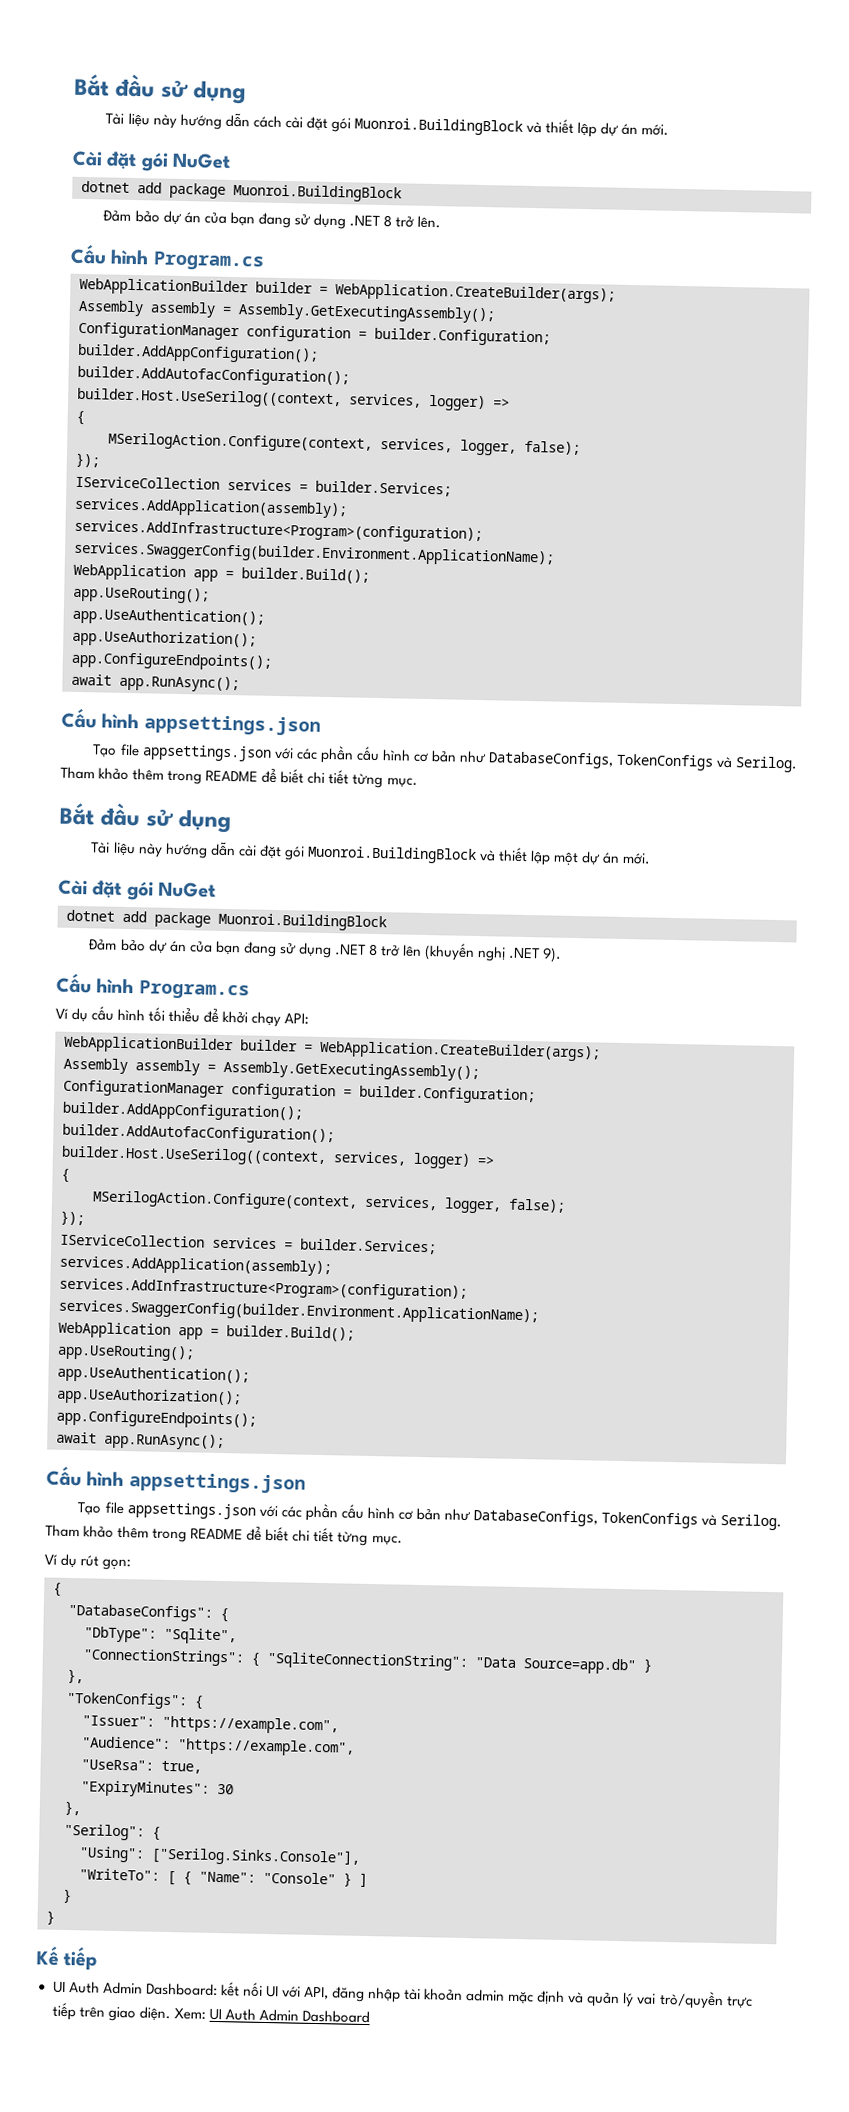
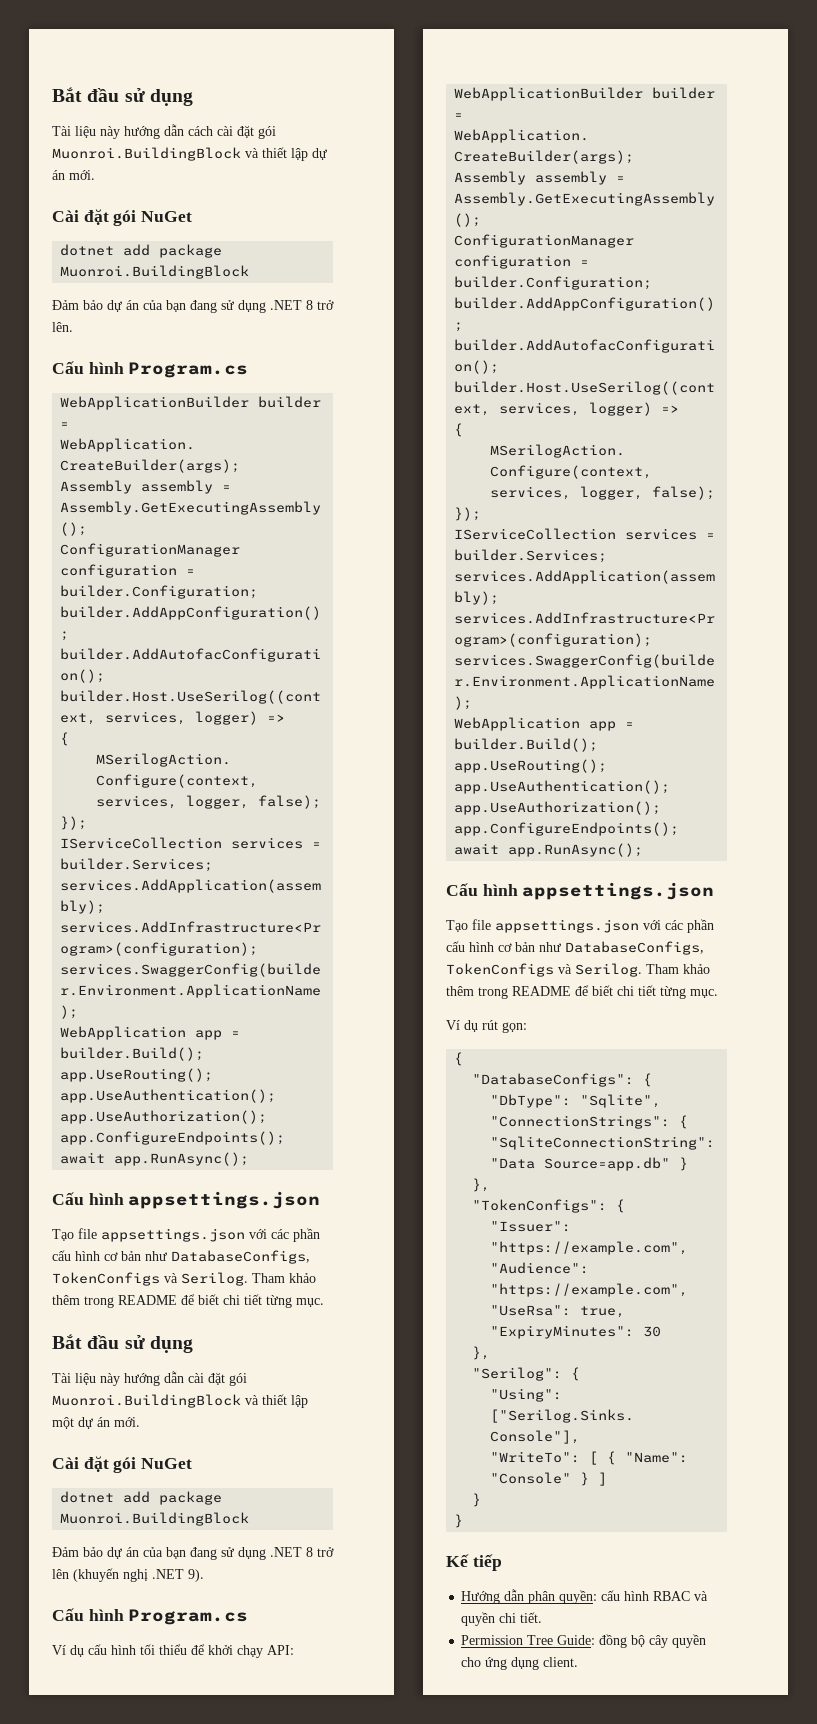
[52,1981,753,2010] [51,2002,370,2024] UI Auth Admin Dashboard: kết nối UI với API, đăng nhập tài khoản admin mặc định và quản lý vai trò/quyền trực tiếp trên giao diện. Xem: UI Auth Admin Dashboard -> [461,1589,709,1604] [461,1612,543,1626] [461,1634,707,1648] [461,1657,579,1670] Hướng dẫn phân quyền: cấu hình RBAC và quyền chi tiết. // Permission Tree Guide: đồng bộ cây quyền cho ứng dụng client.

